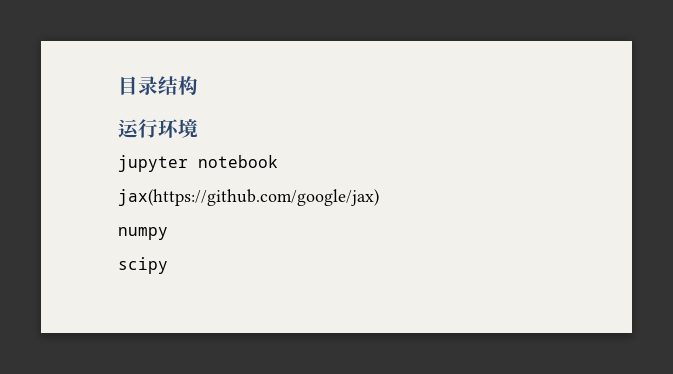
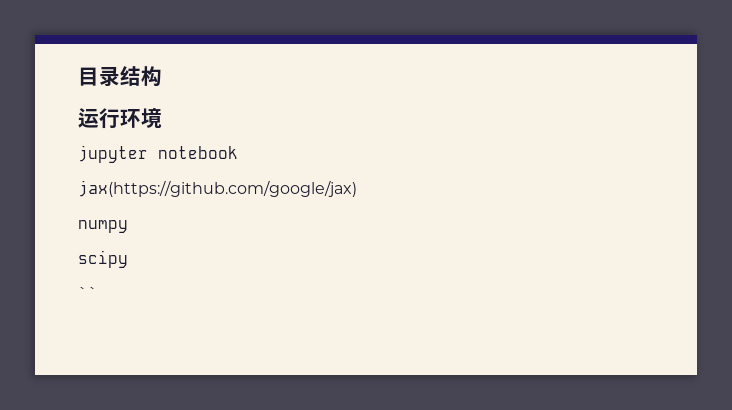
(168, 265) none -> [78,287,98,299] // ``

